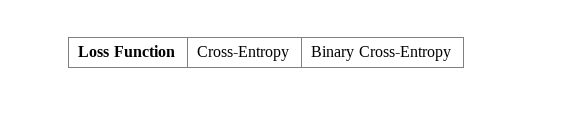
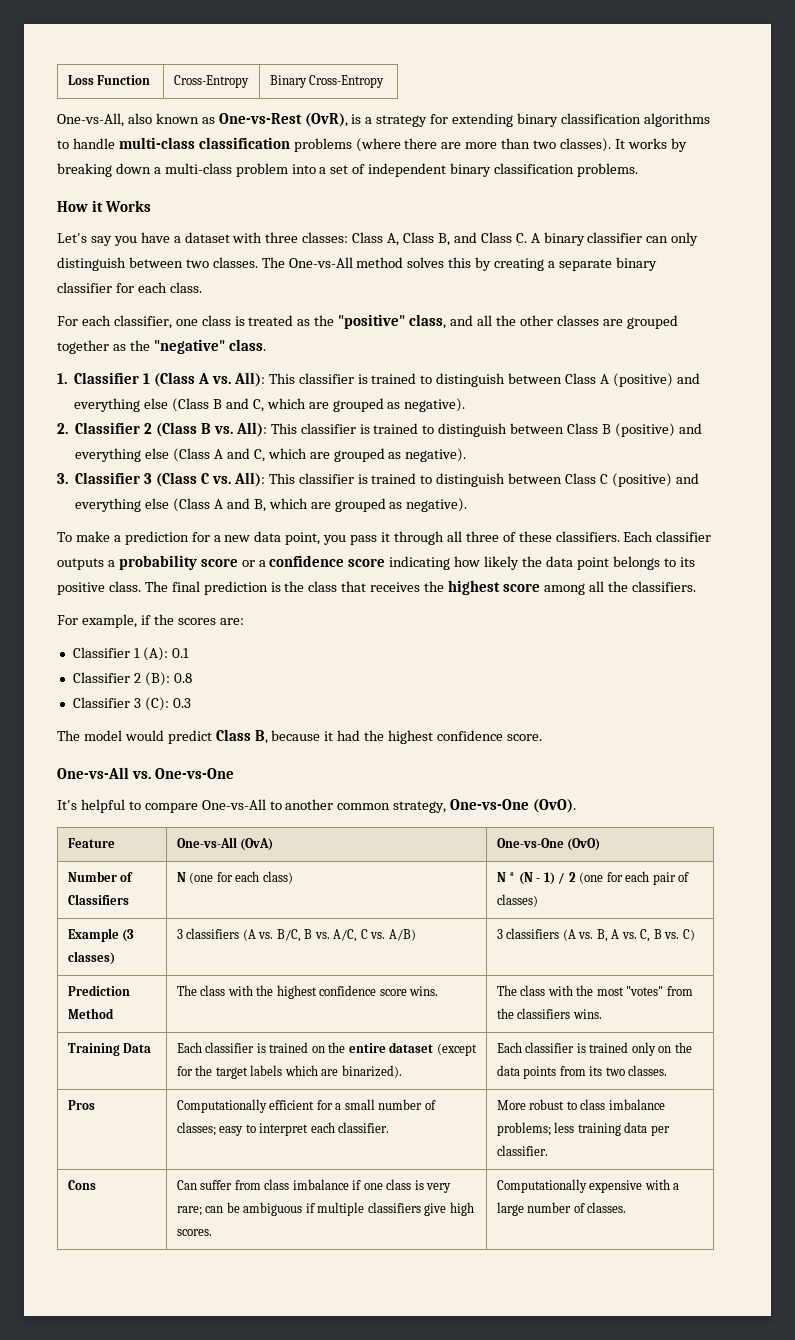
(451, 53) none -> [57,113,710,127] [57,137,687,152] [57,163,638,177] [57,200,152,212] [57,232,699,246] [57,257,657,271] [57,282,202,293] [57,314,678,329] [57,339,266,354] [57,372,700,387] [74,398,466,412] [57,422,702,437] [75,448,467,462] [57,472,699,487] [75,498,468,512] [57,531,712,545] [57,555,695,570] [57,580,696,595] [57,614,244,628] [72,647,189,661] [72,672,192,686] [72,697,191,711] [57,729,542,744] [57,767,235,779] [57,799,577,813] [67,838,115,848] [176,837,274,851] [496,838,601,851] [67,871,134,882] [67,894,129,905] [176,871,293,884] [496,871,690,885] [496,894,538,907] [67,928,135,942] [67,951,115,965] [176,928,416,942] [496,928,695,942] [67,985,130,996] [67,1008,114,1019] [176,985,439,999] [496,985,693,996] [496,1008,602,1019] [67,1043,152,1056] [176,1042,477,1056] [176,1065,402,1079] [496,1042,692,1056] [496,1065,668,1079] [67,1100,95,1110] [176,1099,436,1113] [176,1122,390,1136] [496,1099,665,1110] [496,1122,670,1136] [496,1145,548,1156] [67,1180,96,1190] [176,1179,452,1193] [176,1202,474,1216] [176,1229,212,1236] [496,1179,680,1193] [496,1202,627,1216] // One-vs-All, also known as One-vs-Rest (OvR), is a strategy for extending binary classification algorithms to handle multi-class classification problems (where there are more than two classes). It works by breaking down a multi-class problem into a set of independent binary classification problems. // How it Works // Let's say you have a dataset with three classes: Class A, Class B, and Class C. A binary classifier can only distinguish between two classes. The One-vs-All method solves this by creating a separate binary classifier for each class. // For each classifier, one class is treated as the "positive" class, and all the other classes are grouped together as the "negative" class. // 1. Classifier 1 (Class A vs. All): This classifier is trained to distinguish between Class A (positive) and everything else (Class B and C, which are grouped as negative). // 2. Classifier 2 (Class B vs. All): This classifier is trained to distinguish between Class B (positive) and everything else (Class A and C, which are grouped as negative). // 3. Classifier 3 (Class C vs. All): This classifier is trained to distinguish between Class C (positive) and everything else (Class A and B, which are grouped as negative). // To make a prediction for a new data point, you pass it through all three of these classifiers. Each classifier outputs a probability score or a confidence score indicating how likely the data point belongs to its positive class. The final prediction is the class that receives the highest score among all the classifiers. // For example, if the scores are: // Classifier 1 (A): 0.1 // Classifier 2 (B): 0.8 // Classifier 3 (C): 0.3 // The model would predict Class B, because it had the highest confidence score. // One-vs-All vs. One-vs-One // It's helpful to compare One-vs-All to another common strategy, One-vs-One (OvO). // Feature | One-vs-All (OvA) | One-vs-One (OvO) // Number of Classifiers | N (one for each class) | N * (N - 1) / 2 (one for each pair of classes) // Example (3 classes) | 3 classifiers (A vs. B/C, B vs. A/C, C vs. A/B) | 3 classifiers (A vs. B, A vs. C, B vs. C) // Prediction Method | The class with the highest confidence score wins. | The class with the most "votes" from the classifiers wins. // Training Data | Each classifier is trained on the entire dataset (except for the target labels which are binarized). | Each classifier is trained only on the data points from its two classes. // Pros | Computationally efficient for a small number of classes; easy to interpret each classifier. | More robust to class imbalance problems; less training data per classifier. // Cons | Can suffer from class imbalance if one class is very rare; can be ambiguous if multiple classifiers give high scores. | Computationally expensive with a large number of classes.

